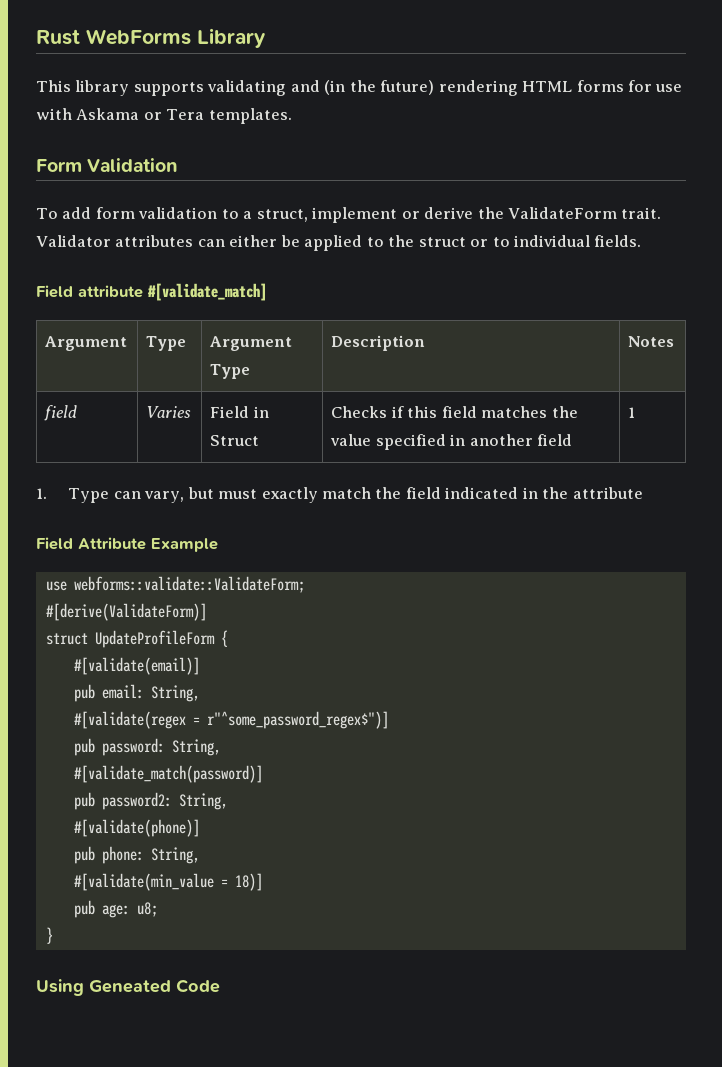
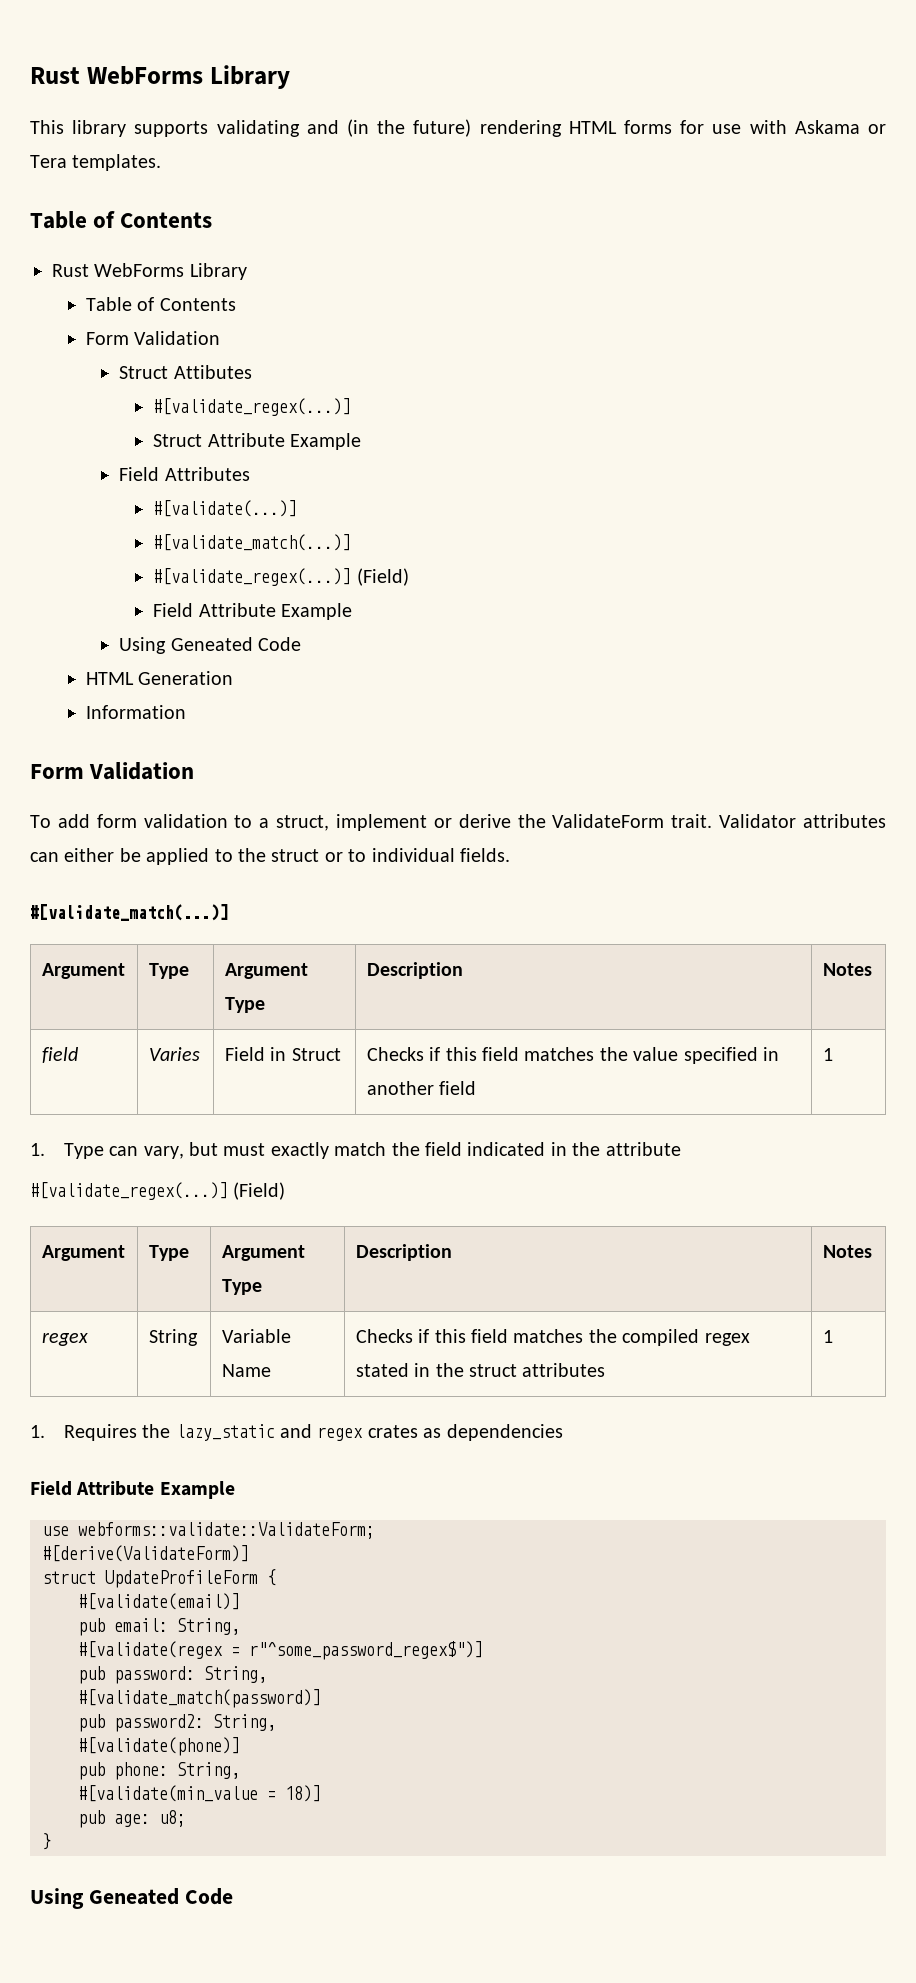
(292, 116) none -> [30,211,213,229] [52,263,247,280] [85,297,236,311] [85,331,221,345] [119,365,252,379] [153,398,352,416] [153,433,361,450] [119,467,250,481] [153,500,298,517] [153,534,352,551] [153,568,409,586] [153,603,352,620] [119,637,302,654] [85,671,234,685] [85,705,186,719] // Table of Contents // Rust WebForms Library // Table of Contents // Form Validation // Struct Attibutes // #[validate_regex(...)] // Struct Attribute Example // Field Attributes // #[validate(...)] // #[validate_match(...)] // #[validate_regex(...)] (Field) // Field Attribute Example // Using Geneated Code // HTML Generation // Information
[36,283,267,301] Field attribute #[validate_match] -> [30,904,228,921] #[validate_match(...)]
(643, 493) none -> [30,1182,286,1200] [41,1245,125,1261] [148,1245,189,1261] [221,1245,305,1261] [221,1279,262,1295] [355,1244,452,1261] [822,1245,872,1258] [41,1333,88,1346] [148,1329,198,1346] [221,1329,291,1343] [221,1364,271,1377] [355,1329,750,1346] [355,1363,606,1377] [822,1330,833,1343] [30,1424,563,1441] // #[validate_regex(...)] (Field) // Argument | Type | Argument Type | Description | Notes // regex | String | Variable Name | Checks if this field matches the compiled regex stated in the struct attributes | 1 // 1. Requires the lazy_static and regex crates as dependencies

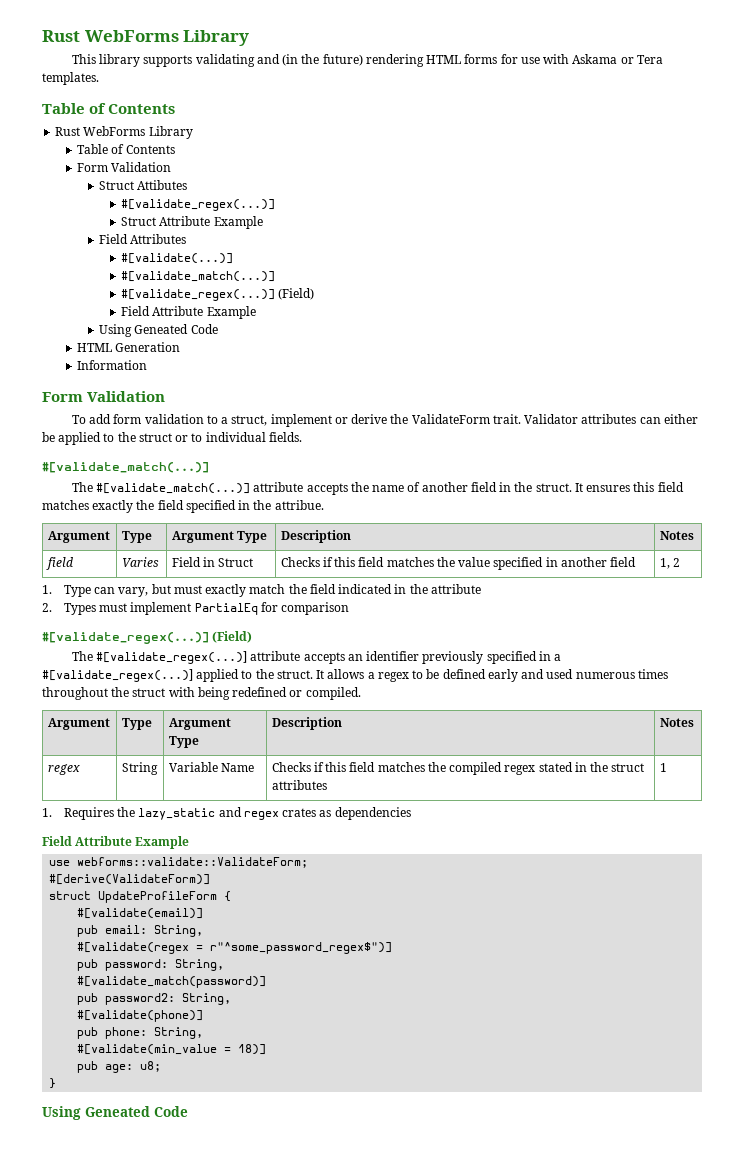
(228, 912) none -> [71,482,684,495] [42,500,324,513] // The #[validate_match(...)] attribute accepts the name of another field in the struct. It ensures this field matches exactly the field specified in the attribue.
[822,1048,833,1061] 1 -> [659,558,680,569] 1, 2
[30,1182,286,1200] #[validate_regex(...)] (Field) -> [42,602,350,615] [42,631,253,644] [71,651,562,664] [42,669,668,682] [42,687,361,700] 2. Types must implement PartialEq for comparison // #[validate_regex(...)] (Field) // The #[validate_regex(...)] attribute accepts an identifier previously specified in a #[validate_regex(...)] applied to the struct. It allows a regex to be defined early and used numerous times throughout the struct with being redefined or compiled.

